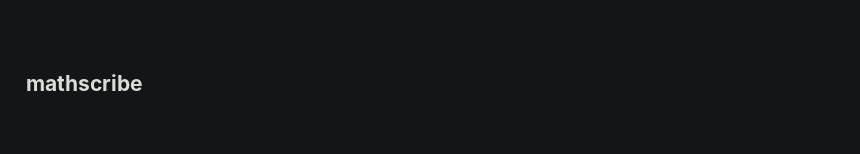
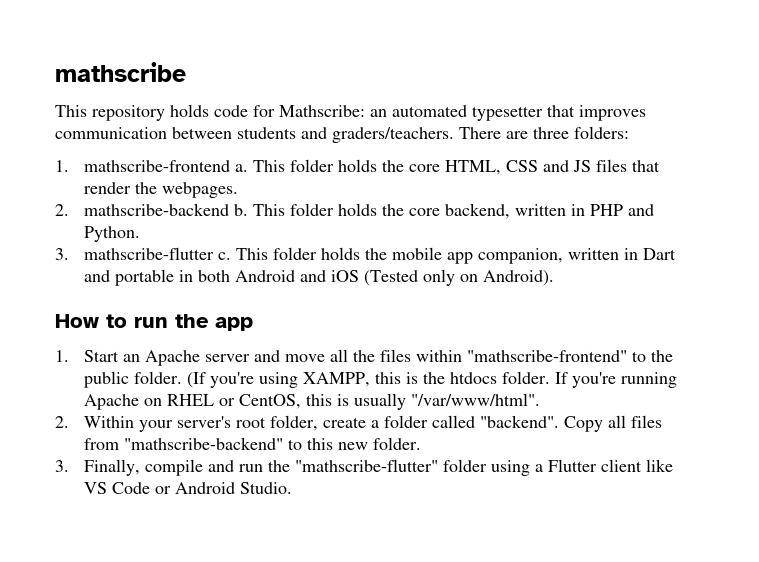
(143, 82) none -> [55,104,646,121] [55,126,629,143] [55,159,660,175] [83,182,238,198] [55,203,654,219] [83,226,140,242] [55,247,676,264] [83,269,554,286] [55,314,253,331] [55,349,673,366] [83,371,677,388] [83,393,540,410] [55,415,662,432] [83,437,421,450] [55,459,673,476] [83,482,292,494] // This repository holds code for Mathscribe: an automated typesetter that improves communication between students and graders/teachers. There are three folders: // 1. mathscribe-frontend a. This folder holds the core HTML, CSS and JS files that render the webpages. // 2. mathscribe-backend b. This folder holds the core backend, written in PHP and Python. // 3. mathscribe-flutter c. This folder holds the mobile app companion, written in Dart and portable in both Android and iOS (Tested only on Android). // How to run the app // 1. Start an Apache server and move all the files within "mathscribe-frontend" to the public folder. (If you're using XAMPP, this is the htdocs folder. If you're running Apache on RHEL or CentOS, this is usually "/var/www/html". // 2. Within your server's root folder, create a folder called "backend". Copy all files from "mathscribe-backend" to this new folder. // 3. Finally, compile and run the "mathscribe-flutter" folder using a Flutter client like VS Code or Android Studio.

